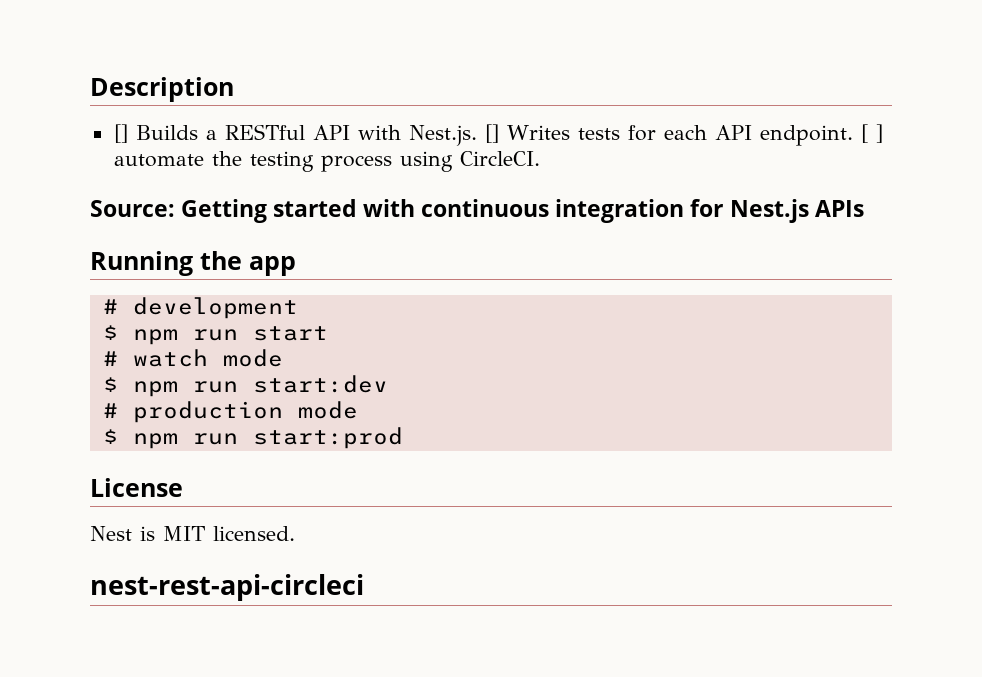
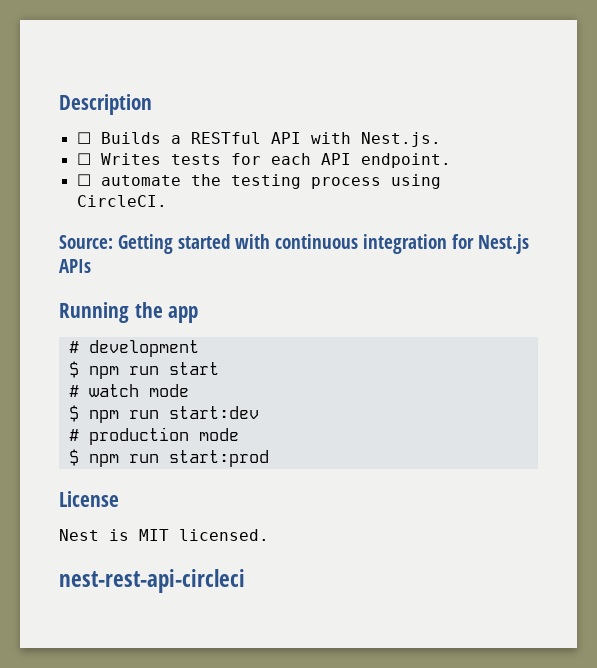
[113,124,128,143] [] -> [76,132,91,144] ☐
[484,124,499,143] [] -> [76,153,91,165] // ☐
[860,124,883,143] [ ] -> [76,174,91,186] // ☐

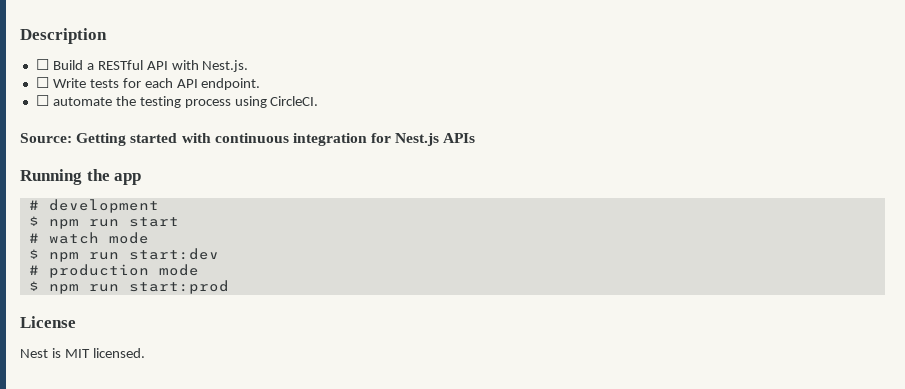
[100,132,161,144] Builds -> [52,60,83,70] Build
[100,153,161,165] Writes -> [52,78,86,88] Write
[59,569,245,593] // nest-rest-api-circleci -> (145, 353) none

